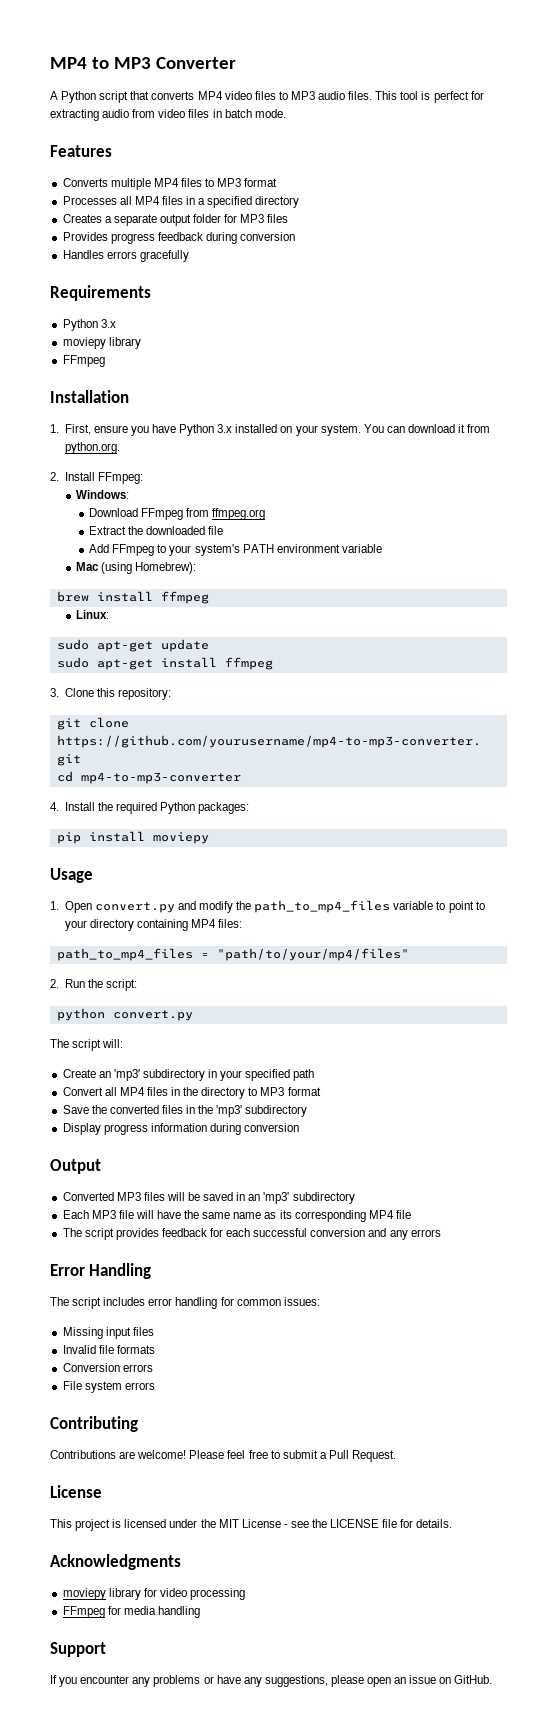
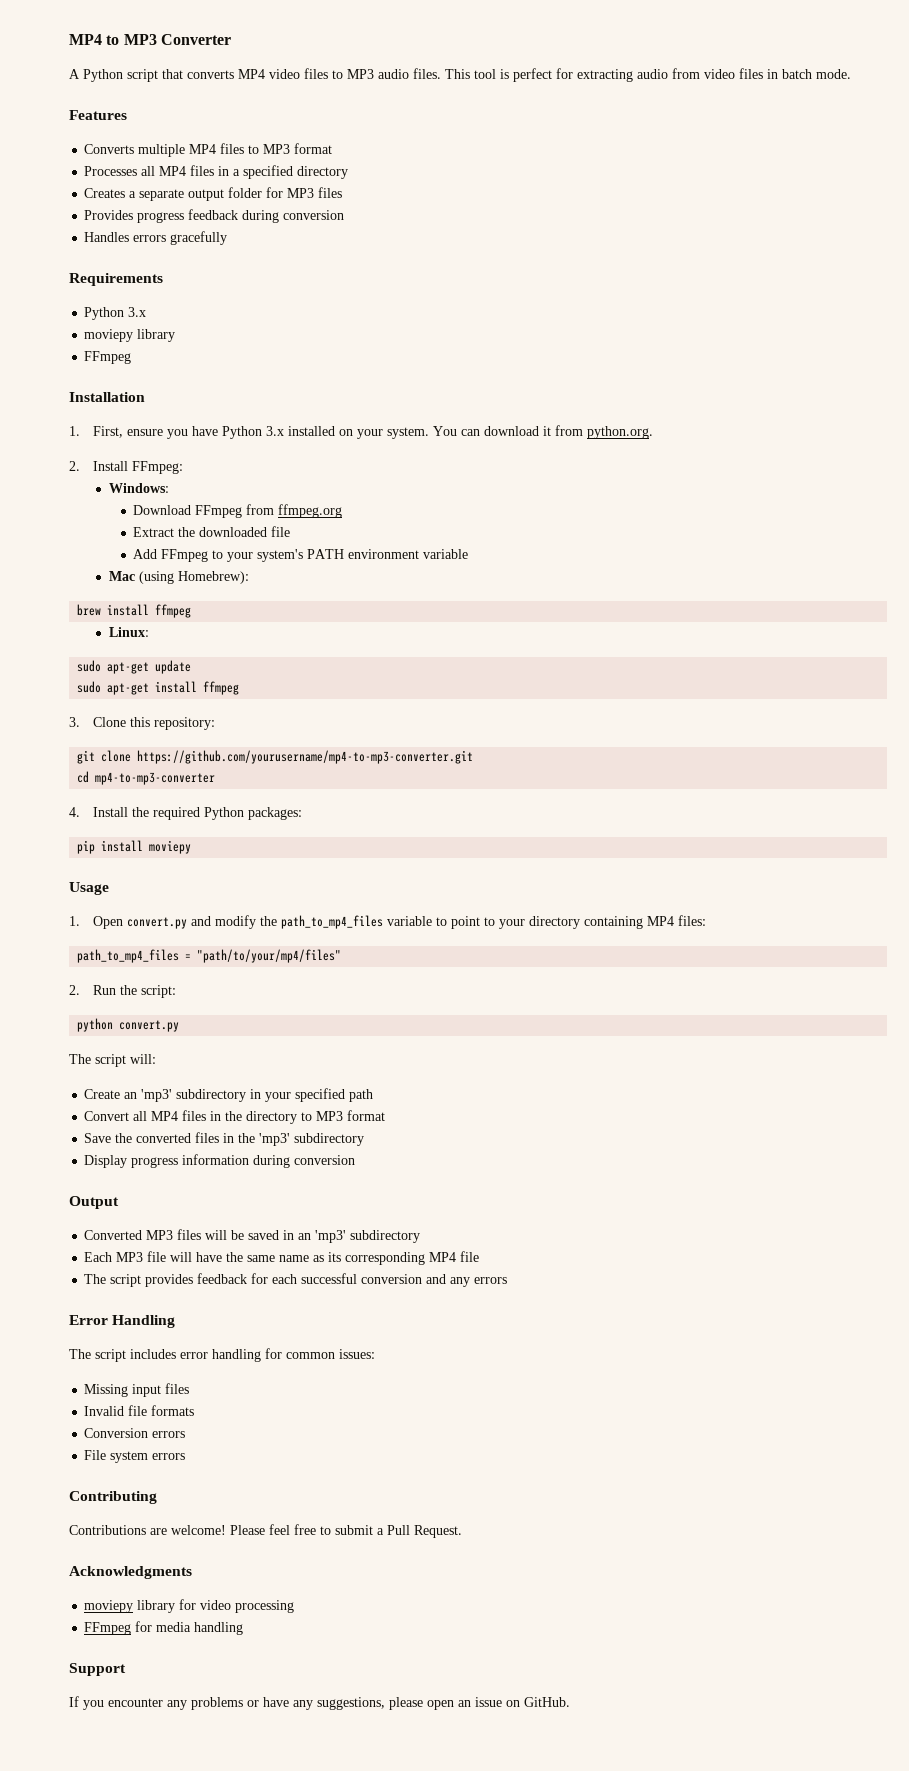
[50,1485,102,1498] [50,1519,453,1531] // License // This project is licensed under the MIT License - see the LICENSE file for details. -> (462, 1531) none

